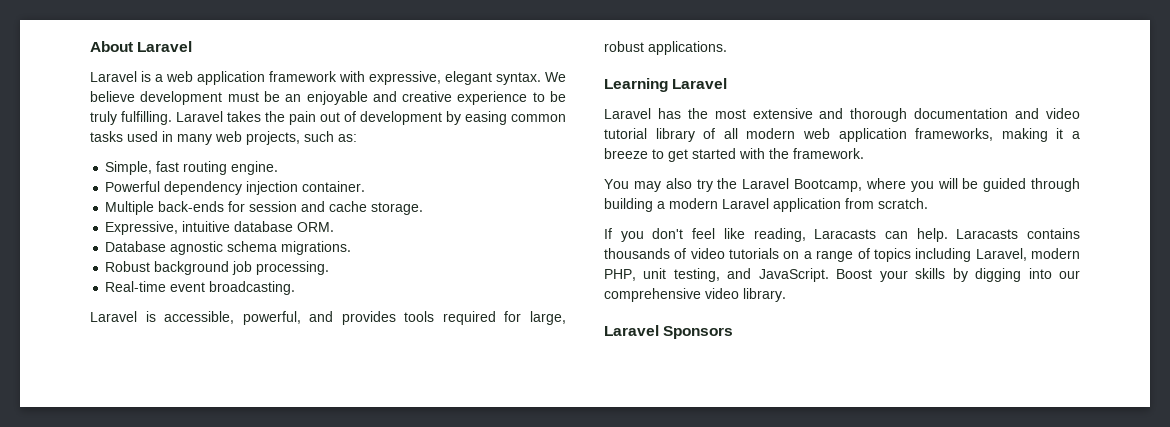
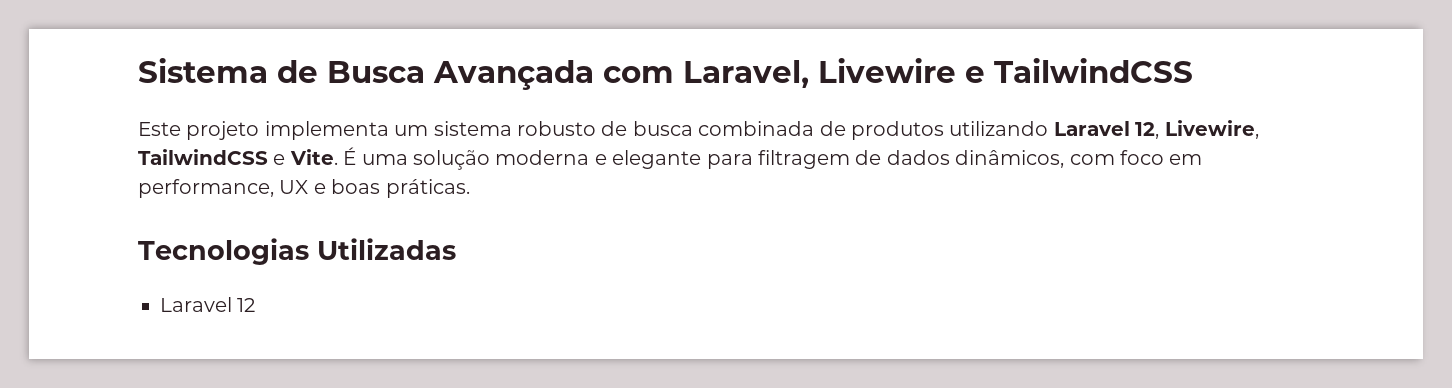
[90,41,193,52] [90,71,566,85] [90,91,567,105] [90,111,566,125] [90,131,357,145] [105,161,279,175] [105,181,366,195] [105,201,424,215] [105,221,335,235] [105,241,352,255] [105,261,330,275] [105,281,296,295] [90,311,566,325] [604,41,727,55] [604,78,728,92] [604,108,1080,122] [604,128,1080,142] [604,148,864,162] [604,178,1080,192] [604,198,928,212] [604,228,1080,242] [604,248,1080,262] [604,268,1080,282] [604,288,786,302] [604,325,734,339] About Laravel // Laravel is a web application framework with expressive, elegant syntax. We believe development must be an enjoyable and creative experience to be truly fulfilling. Laravel takes the pain out of development by easing common tasks used in many web projects, such as: // Simple, fast routing engine. // Powerful dependency injection container. // Multiple back-ends for session and cache storage. // Expressive, intuitive database ORM. // Database agnostic schema migrations. // Robust background job processing. // Real-time event broadcasting. // Laravel is accessible, powerful, and provides tools required for large, robust applications. // Learning Laravel // Laravel has the most extensive and thorough documentation and video tutorial library of all modern web application frameworks, making it a breeze to get started with the framework. // You may also try the Laravel Bootcamp, where you will be guided through building a modern Laravel application from scratch. // If you don't feel like reading, Laracasts can help. Laracasts contains thousands of video tutorials on a range of topics including Laravel, modern PHP, unit testing, and JavaScript. Boost your skills by digging into our comprehensive video library. // Laravel Sponsors -> [138,58,1193,90] [138,120,1259,140] [138,147,1203,170] [138,179,470,198] [138,238,456,265] [160,297,256,312] Sistema de Busca Avançada com Laravel, Livewire e TailwindCSS // Este projeto implementa um sistema robusto de busca combinada de produtos utilizando Laravel 12, Livewire, TailwindCSS e Vite. É uma solução moderna e elegante para filtragem de dados dinâmicos, com foco em performance, UX e boas práticas. // Tecnologias Utilizadas // Laravel 12

